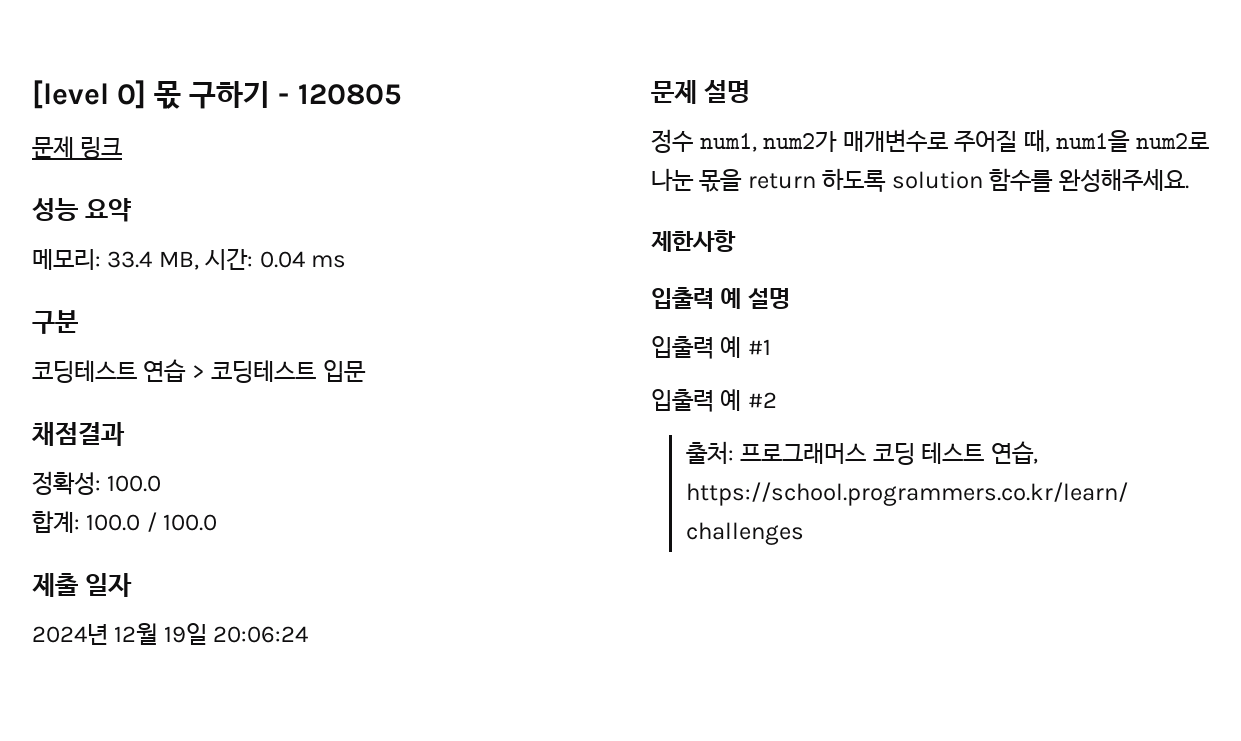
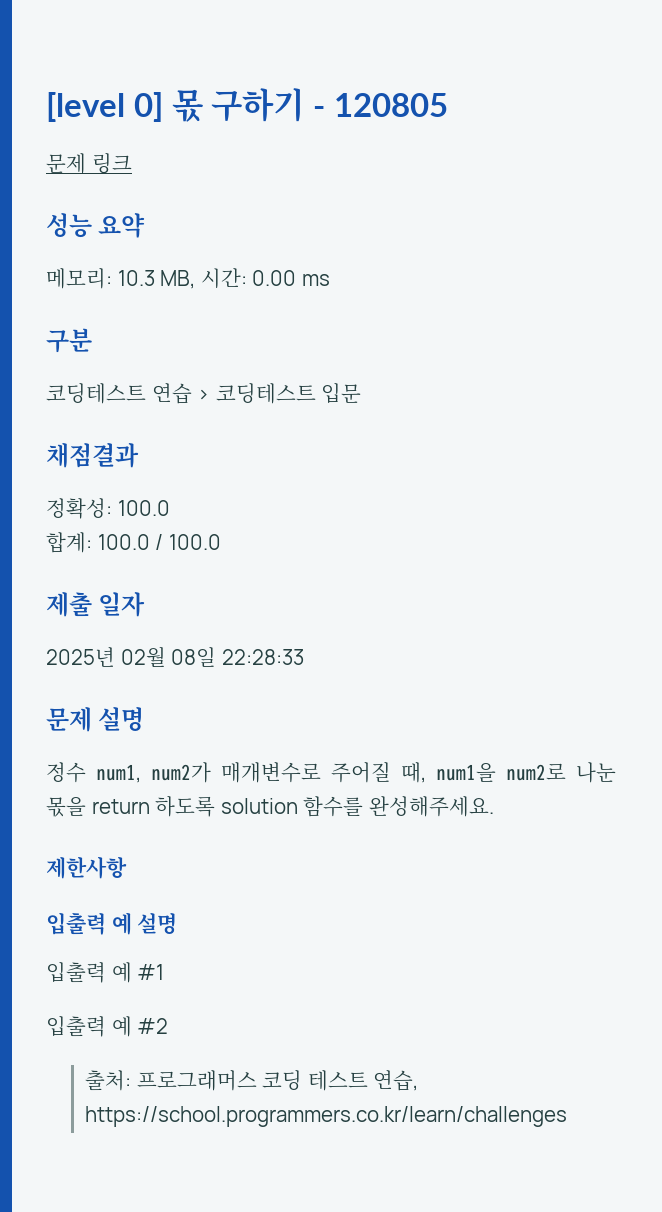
[107,251,153,268] 33.4 -> [117,270,155,286] 10.3
[259,251,305,268] 0.04 -> [252,270,297,286] 0.00
[32,623,309,645] 2024년 12월 19일 20:06:24 -> [46,646,304,667] 2025년 02월 08일 22:28:33

